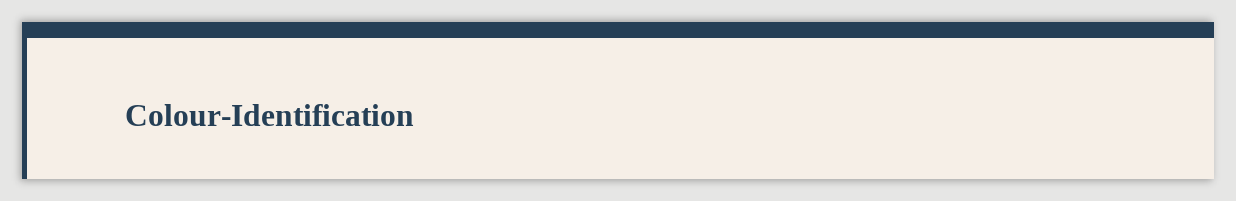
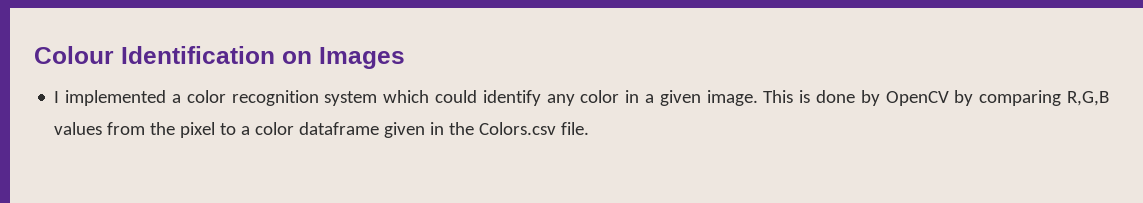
[125,104,414,126] Colour-Identification -> [34,46,405,69] [54,90,1109,106] [54,122,590,138] Colour Identification on Images // I implemented a color recognition system which could identify any color in a given image. This is done by OpenCV by comparing R,G,B values from the pixel to a color dataframe given in the Colors.csv file.

